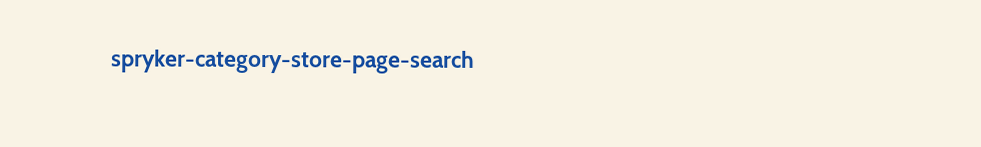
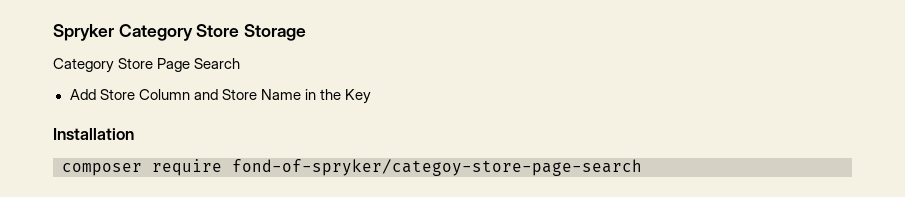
[111,49,475,74] spryker-category-store-page-search -> [53,24,307,41] [53,58,241,73] [69,89,371,104] [53,128,134,140] [62,159,642,176] Spryker Category Store Storage // Category Store Page Search // Add Store Column and Store Name in the Key // Installation // composer require fond-of-spryker/categoy-store-page-search

